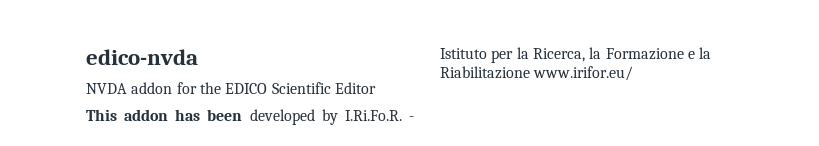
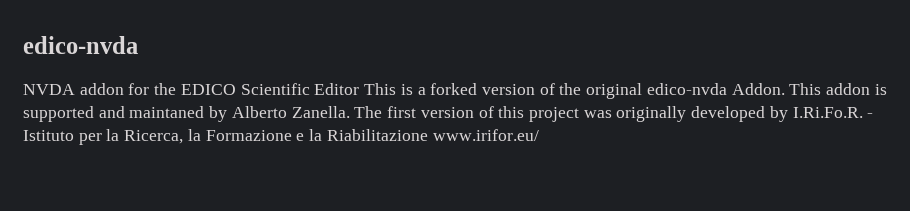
[86,109,243,121] // This addon has been -> [364,83,887,99] [23,106,687,122] This is a forked version of the original edico-nvda Addon. This addon is supported and maintaned by Alberto Zanella. The first version of this project was originally

